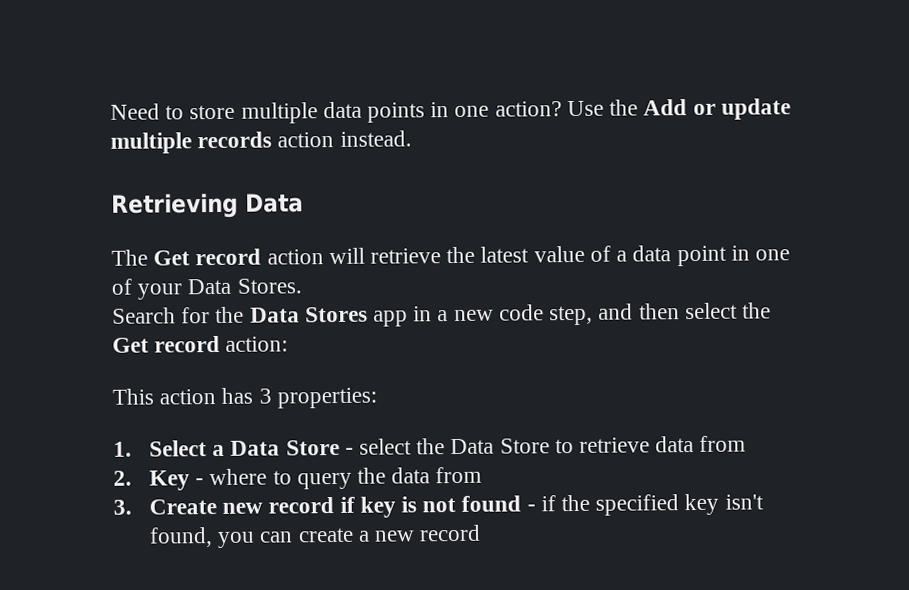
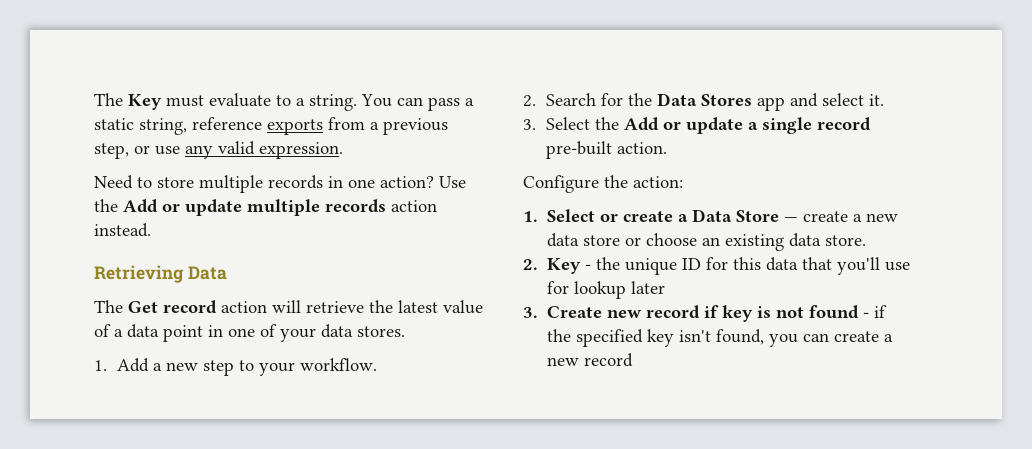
(110, 111) none -> [94,93,474,111] [94,117,448,135] [94,141,343,159] The Key must evaluate to a string. You can pass a static string, reference exports from a previous step, or use any valid expression. //
[322,101,426,123] data points -> [268,175,323,189] records
[187,278,302,295] Data Stores. // -> [321,324,405,338] [94,358,377,376] [523,95,536,107] data stores. // 1. Add a new step to your workflow. // 2.
[413,302,771,326] [112,335,289,353] [112,387,377,409] [113,435,747,457] [113,466,483,491] in a new code step, and then select the Get record action: // This action has 3 properties: // 1. Select a Data Store - select the Data Store to retrieve data from // 2. Key - where to query the data from -> [789,93,884,107] [523,117,871,134] [545,141,667,159] [523,175,683,193] [523,209,899,222] [547,233,867,251] [523,257,911,275] [547,281,666,299] and select it. // 3. Select the Add or update a single record pre-built action. // Configure the action: // 1. Select or create a Data Store — create a new data store or choose an existing data store. // 2. Key - the unique ID for this data that you'll use for lookup later

